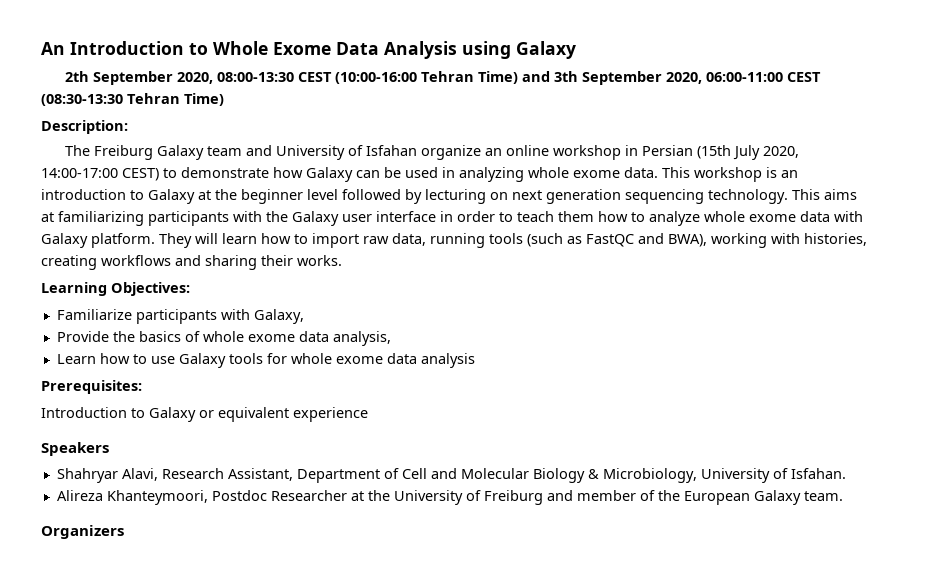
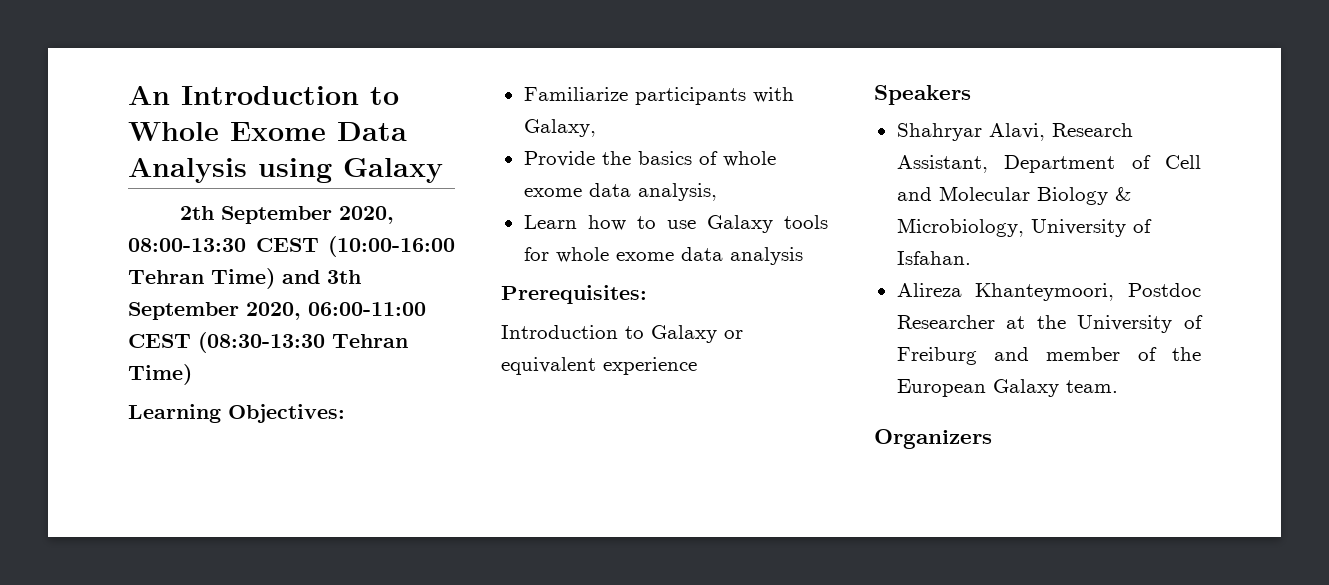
[41,120,128,134] [64,145,799,160] [41,167,798,182] [41,189,857,204] [41,211,863,226] [41,233,867,248] [41,255,342,270] // Description: // The Freiburg Galaxy team and University of Isfahan organize an online workshop in Persian (15th July 2020, 14:00-17:00 CEST) to demonstrate how Galaxy can be used in analyzing whole exome data. This workshop is an introduction to Galaxy at the beginner level followed by lecturing on next generation sequencing technology. This aims at familiarizing participants with the Galaxy user interface in order to teach them how to analyze whole exome data with Galaxy platform. They will learn how to import raw data, running tools (such as FastQC and BWA), working with histories, creating workflows and sharing their works. -> (192, 374) none

